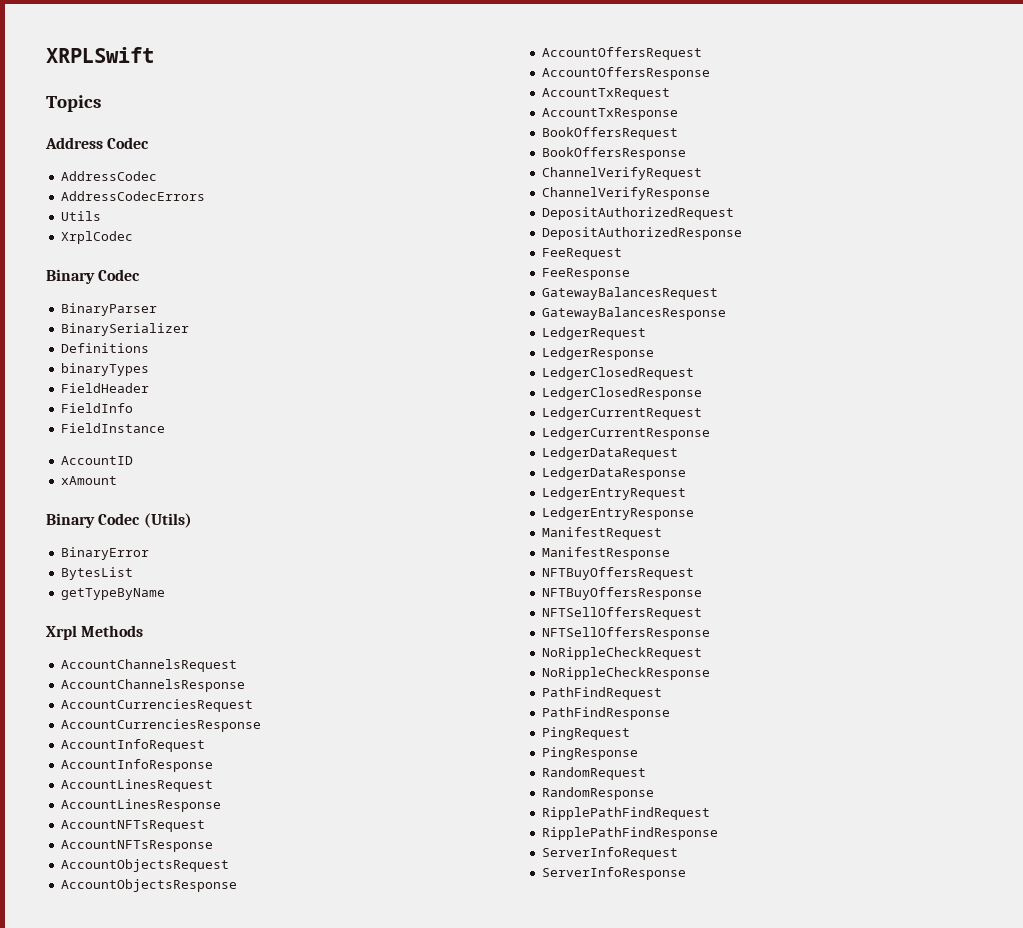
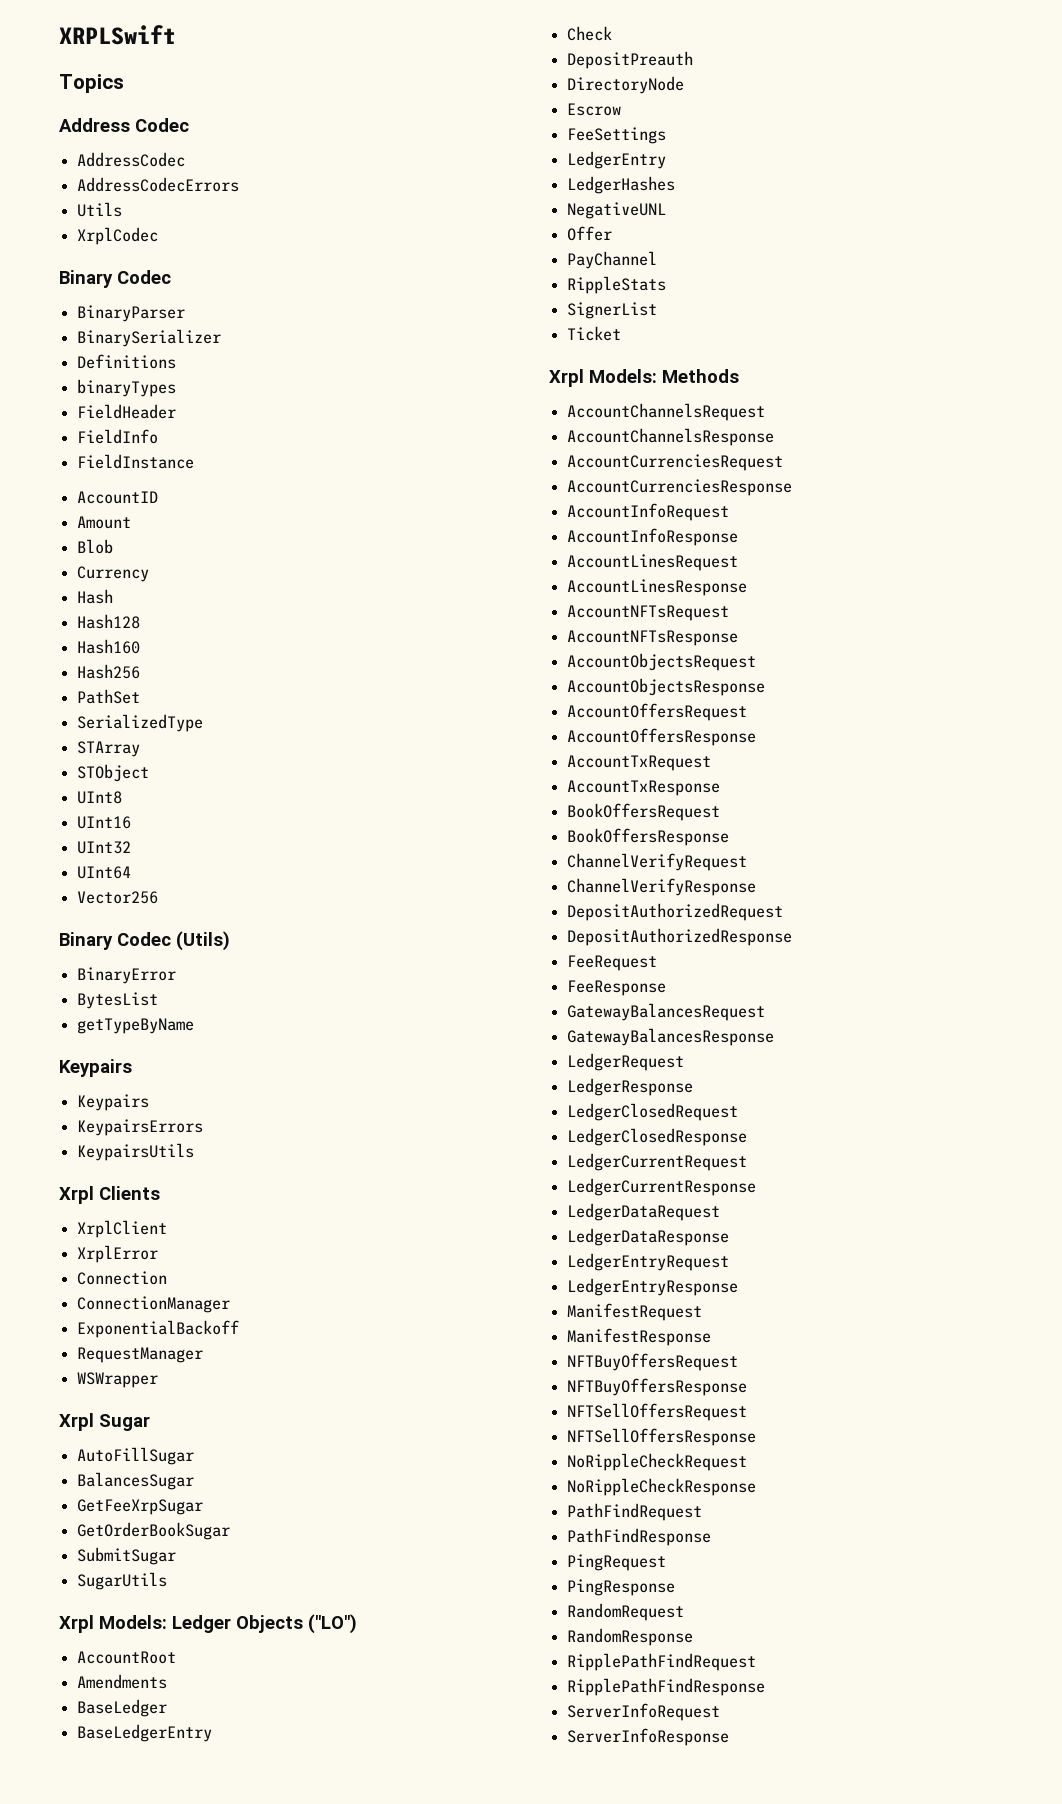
[61,476,118,485] xAmount -> [76,516,131,529] [76,539,113,554] [76,566,149,582] [76,589,113,604] [76,614,140,629] [76,639,140,654] [76,664,140,679] [76,689,140,704] [76,714,203,732] [76,741,140,757] [76,764,149,782] [76,791,122,804] [76,816,131,829] [76,841,131,854] [76,866,131,879] [76,891,158,904] Amount // Blob // Currency // Hash // Hash128 // Hash160 // Hash256 // PathSet // SerializedType // STArray // STObject // UInt8 // UInt16 // UInt32 // UInt64 // Vector256
[46,625,77,640] Xrpl -> [59,1059,132,1077] [76,1094,149,1111] [76,1119,203,1136] [76,1143,194,1161] [59,1186,160,1204] [76,1220,167,1238] [76,1245,158,1263] [76,1271,167,1285] [76,1296,230,1313] [76,1320,239,1338] [76,1347,203,1363] [76,1372,158,1388] [59,1413,150,1431] [76,1447,194,1465] [76,1472,194,1490] [76,1499,203,1515] [76,1522,230,1540] [76,1547,176,1565] [76,1572,167,1590] [59,1614,357,1634] [76,1651,176,1664] [76,1674,167,1689] [76,1699,167,1717] [76,1724,212,1742] [566,26,612,41] [566,51,693,69] [566,76,684,94] [566,103,621,116] [566,127,666,144] [566,151,666,169] [566,176,675,194] [566,202,666,219] [566,226,612,241] [566,251,657,269] [566,276,666,294] [566,302,657,319] [566,326,621,341] [549,369,657,387] Keypairs // Keypairs // KeypairsErrors // KeypairsUtils // Xrpl Clients // XrplClient // XrplError // Connection // ConnectionManager // ExponentialBackoff // RequestManager // WSWrapper // Xrpl Sugar // AutoFillSugar // BalancesSugar // GetFeeXrpSugar // GetOrderBookSugar // SubmitSugar // SugarUtils // Xrpl Models: Ledger Objects ("LO") // AccountRoot // Amendments // BaseLedger // BaseLedgerEntry // Check // DepositPreauth // DirectoryNode // Escrow // FeeSettings // LedgerEntry // LedgerHashes // NegativeUNL // Offer // PayChannel // RippleStats // SignerList // Ticket // Xrpl Models:

